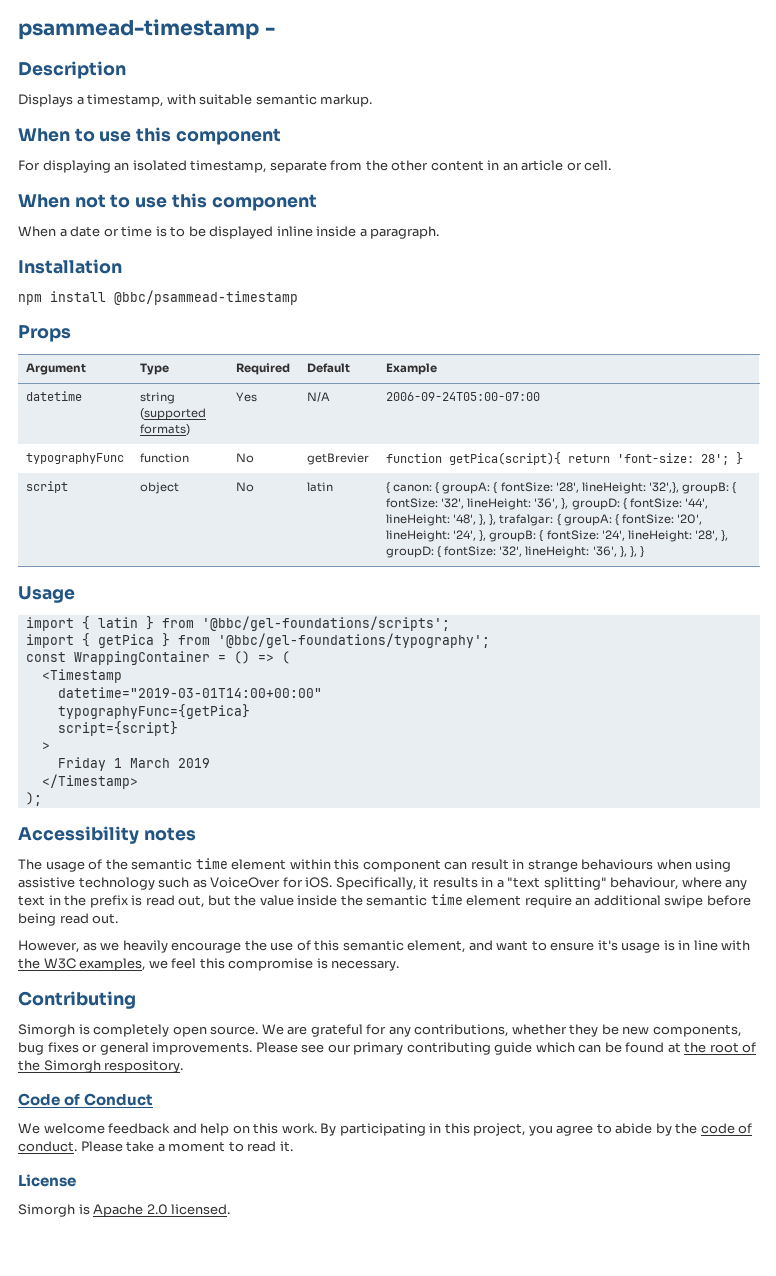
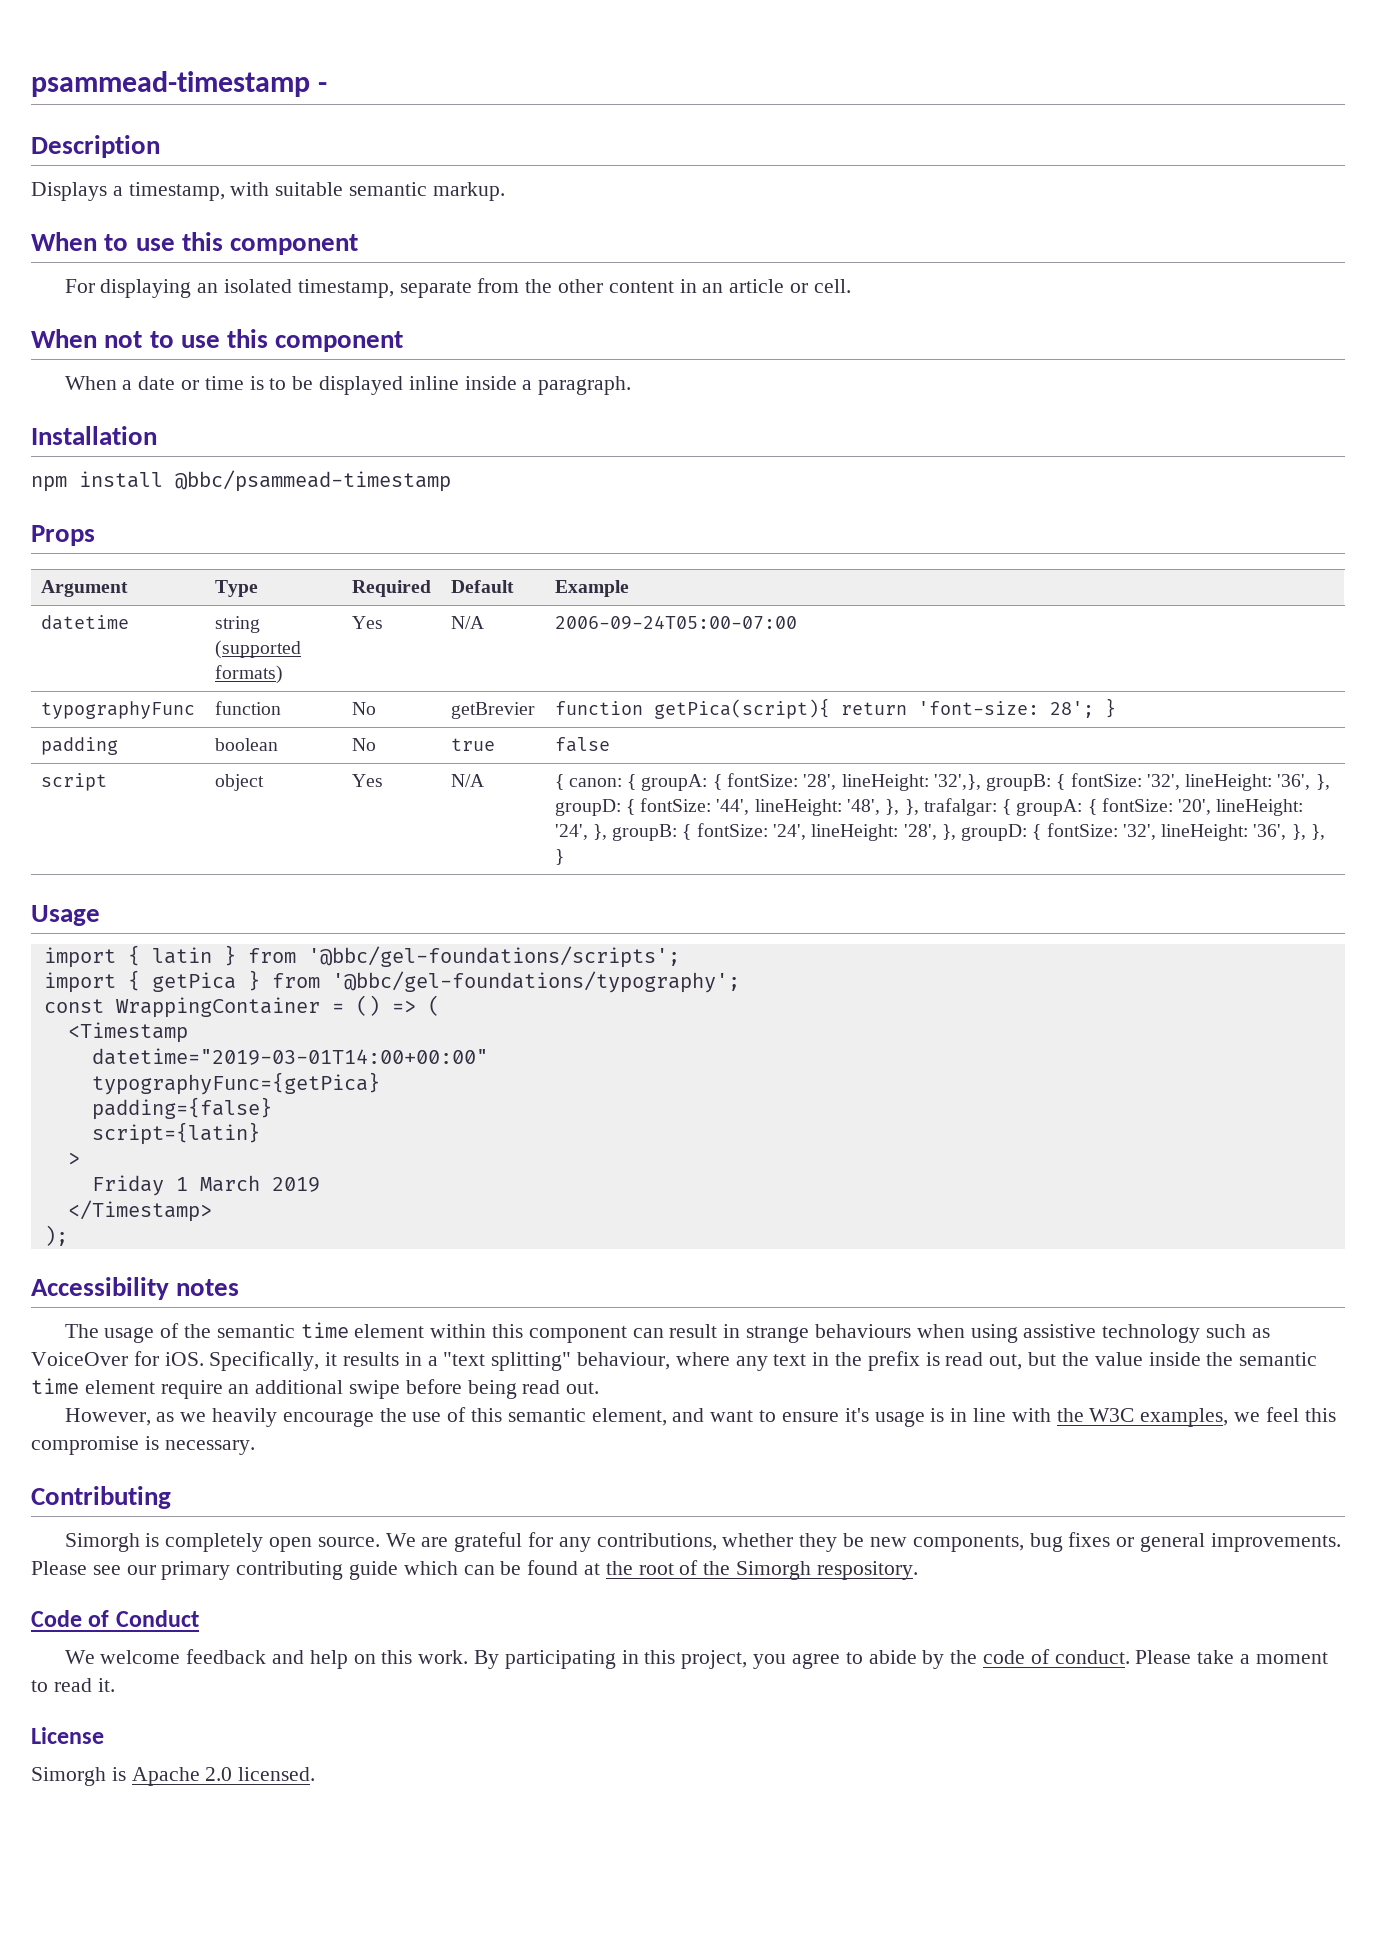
(743, 458) none -> [40,737,118,755] [214,738,278,751] [351,738,376,751] [450,738,495,751] [554,737,610,752] // padding | boolean | No | true | false
[235,482,254,492] [306,482,333,492] No | latin -> [351,774,383,787] [450,774,484,787] Yes | N/A
[57,721,178,736] script={script} -> [91,1097,272,1120] [91,1122,260,1145] padding={false} // script={latin}

